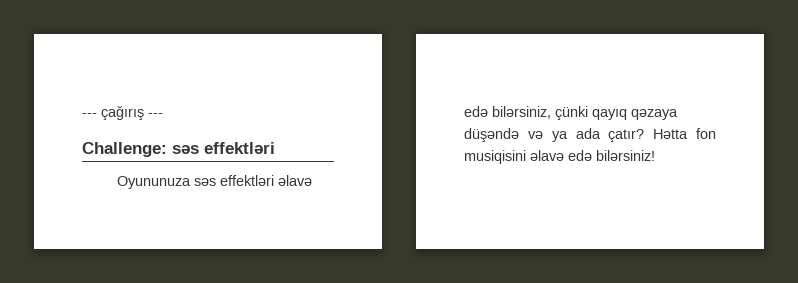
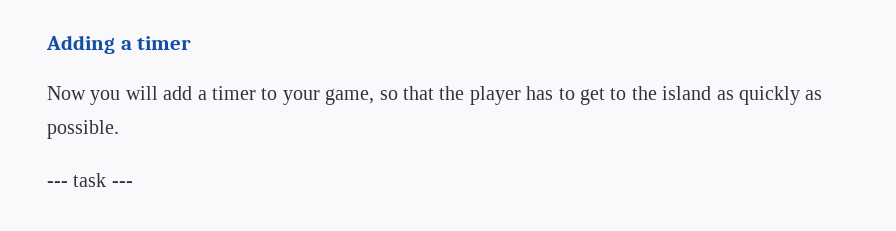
[82,105,163,120] [82,142,275,157] [117,175,313,189] [464,106,678,120] [464,128,716,142] [464,150,655,164] --- çağırış --- // Challenge: səs effektləri // Oyununuza səs effektləri əlavə edə bilərsiniz, çünki qayıq qəzaya düşəndə və ya ada çatır? Hətta fon musiqisini əlavə edə bilərsiniz! -> [46,35,192,54] [47,86,823,105] [47,120,119,139] [47,173,133,187] Adding a timer // Now you will add a timer to your game, so that the player has to get to the island as quickly as possible. // --- task ---

